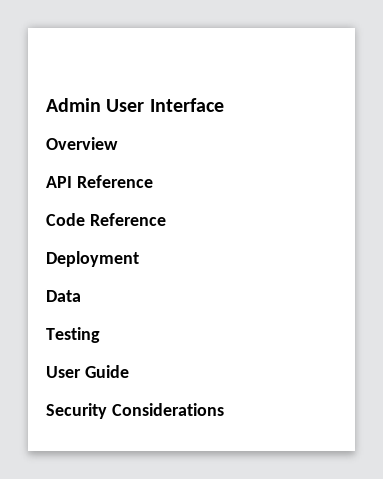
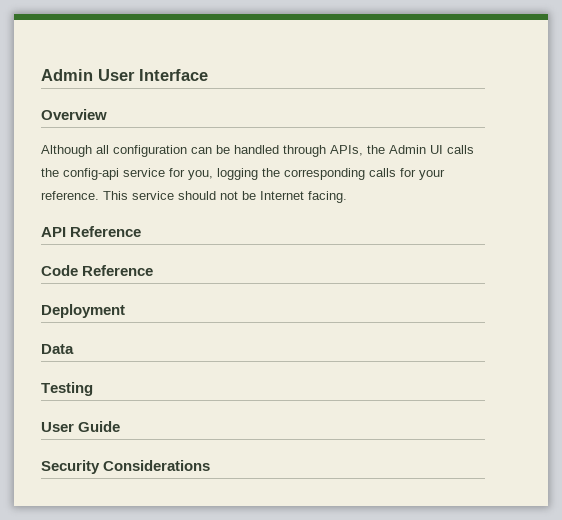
(118, 143) none -> [41,145,474,157] [41,168,445,180] [41,191,347,203] // Although all configuration can be handled through APIs, the Admin UI calls the config-api service for you, logging the corresponding calls for your reference. This service should not be Internet facing.

